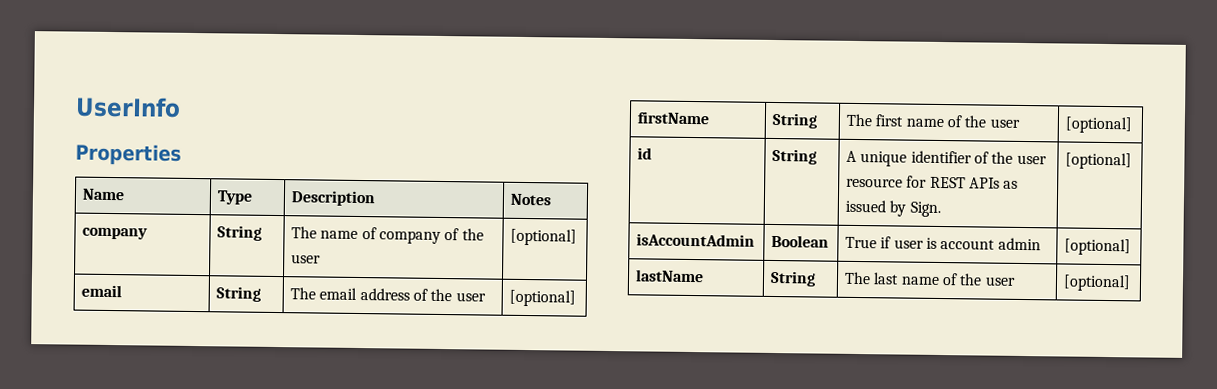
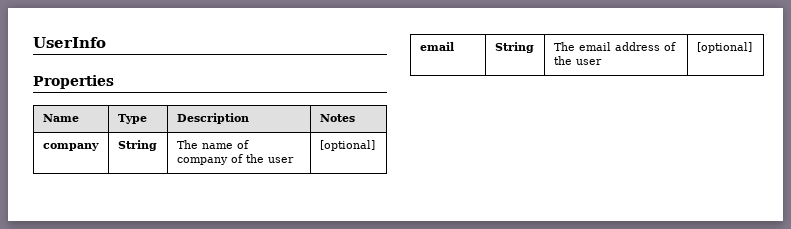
[637,111,710,125] [772,112,818,129] [846,113,1020,128] [1065,116,1133,134] [637,147,653,160] [772,148,818,165] [846,150,1047,167] [846,175,1019,189] [845,199,941,218] [1065,152,1133,170] [636,233,756,247] [771,234,830,248] [845,236,1041,251] [1064,238,1132,256] [635,269,705,283] [770,270,817,287] [844,271,1016,286] [1063,274,1132,292] // firstName | String | The first name of the user | [optional] // id | String | A unique identifier of the user resource for REST APIs as issued by Sign. | [optional] // isAccountAdmin | Boolean | True if user is account admin | [optional] // lastName | String | The last name of the user | [optional] -> (752, 47) none

